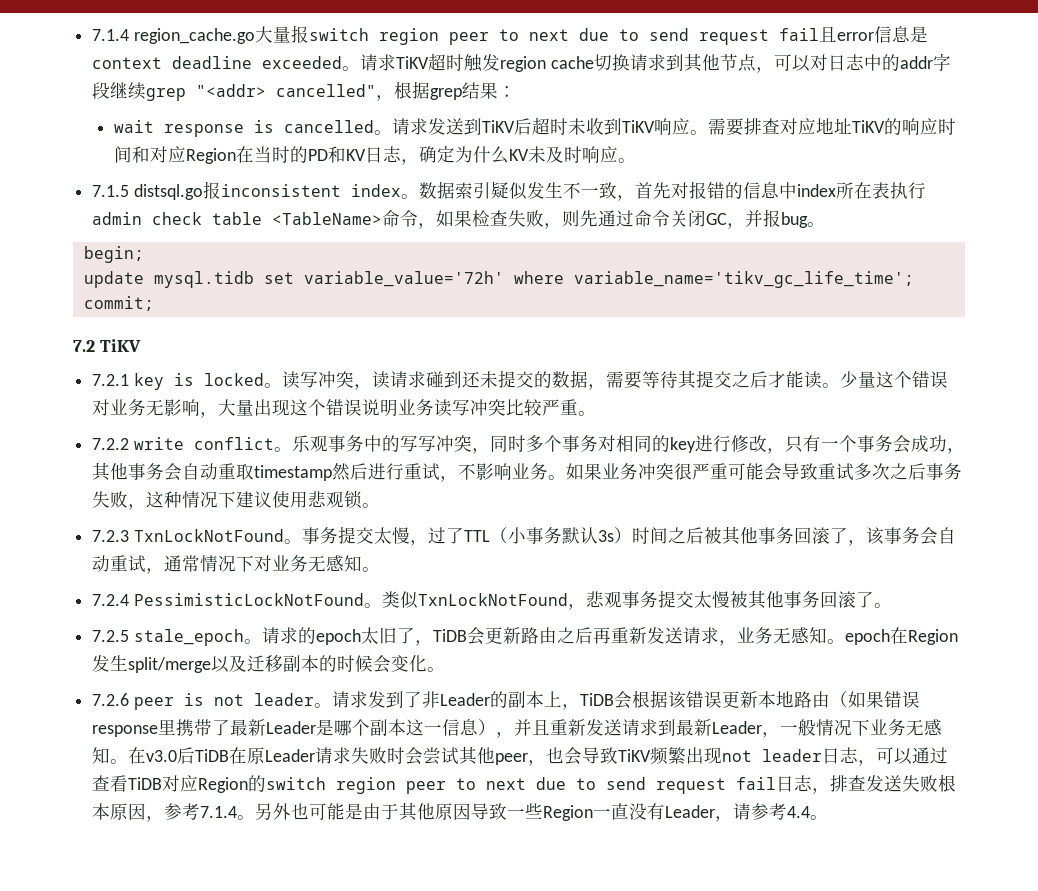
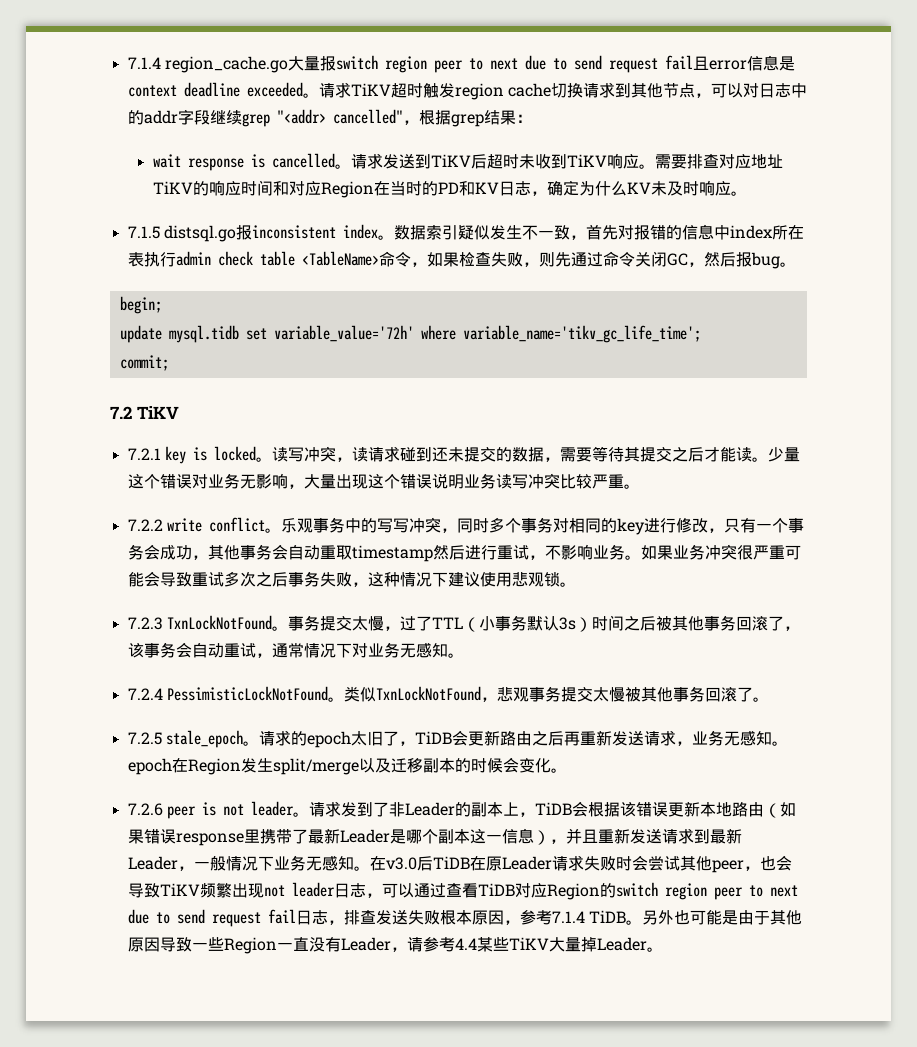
[745,210,764,227] 并 -> [703,252,736,267] 然后
(238, 812) none -> [588,910,626,923] TiDB
(811, 812) none -> [476,937,647,952] 某些TiKV大量掉Leader

